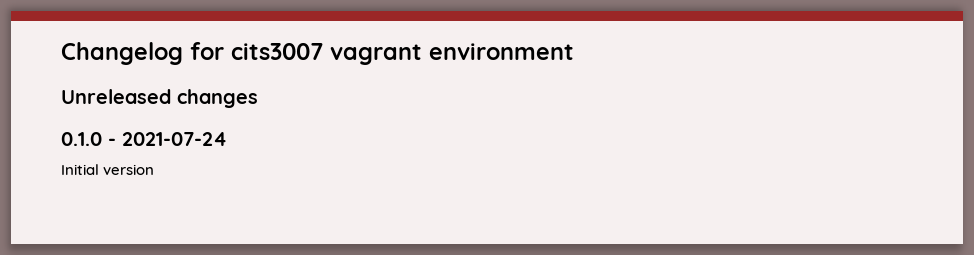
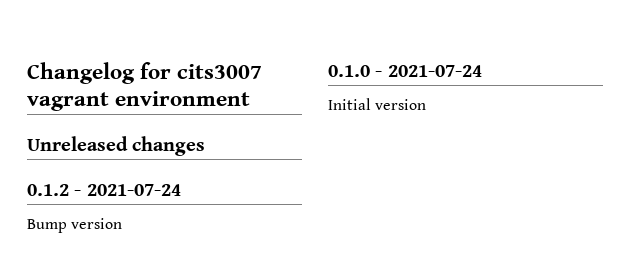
(258, 98) none -> [27,184,181,196] [27,218,123,233] // 0.1.2 - 2021-07-24 // Bump version

